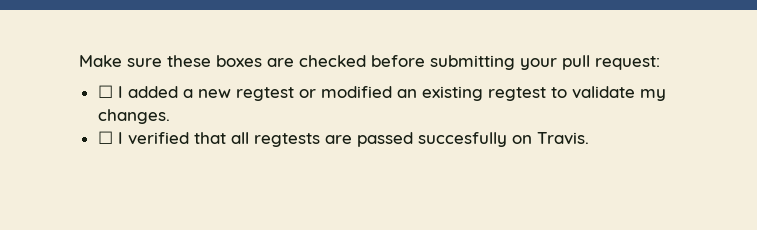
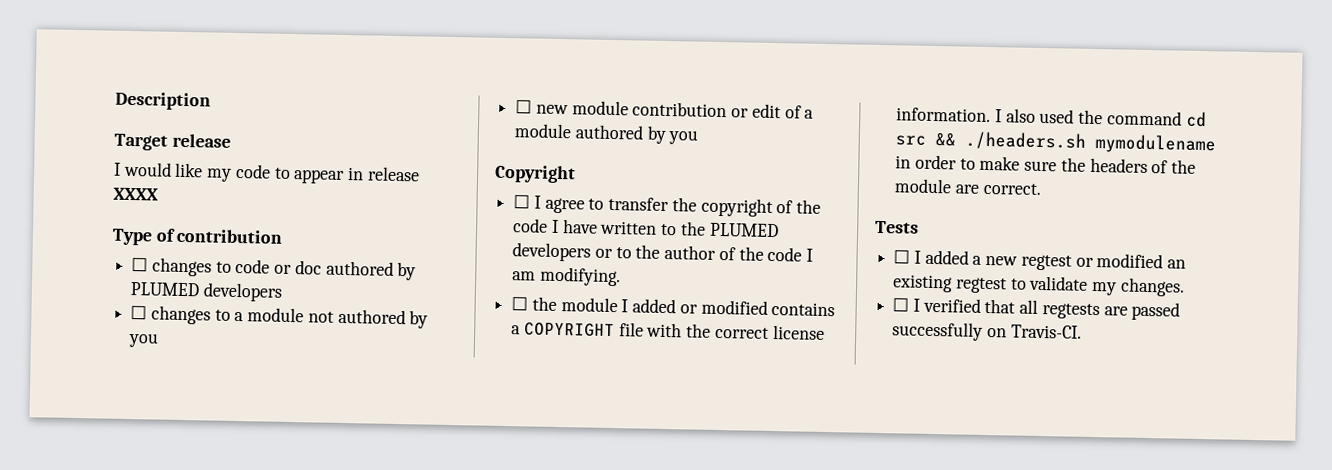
[79,55,660,70] Make sure these boxes are checked before submitting your pull request: -> [115,91,211,111] [114,133,231,151] [114,161,420,184] [113,187,159,201] [112,228,284,246] [131,257,417,281] [130,282,283,302] [130,305,429,329] [128,332,160,348] [515,99,815,119] [514,123,699,145] [494,164,576,184] [513,194,822,217] [513,218,779,238] [512,242,814,262] [512,266,621,287] [511,296,836,317] [511,322,825,340] [896,107,1207,128] [895,131,1217,155] [895,154,1197,174] [894,178,1042,195] [875,220,919,234] Description // Target release // I would like my code to appear in release XXXX // Type of contribution // ☐ changes to code or doc authored by PLUMED developers // ☐ changes to a module not authored by you // ☐ new module contribution or edit of a module authored by you // Copyright // ☐ I agree to transfer the copyright of the code I have written to the PLUMED developers or to the author of the code I am modifying. // ☐ the module I added or modified contains a COPYRIGHT file with the correct license information. I also used the command cd src && ./headers.sh mymodulename in order to make sure the headers of the module are correct. // Tests
[417,132,589,147] succesfully on Travis. -> [892,321,1082,341] successfully on Travis-CI.

